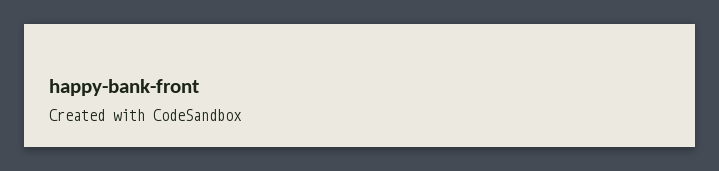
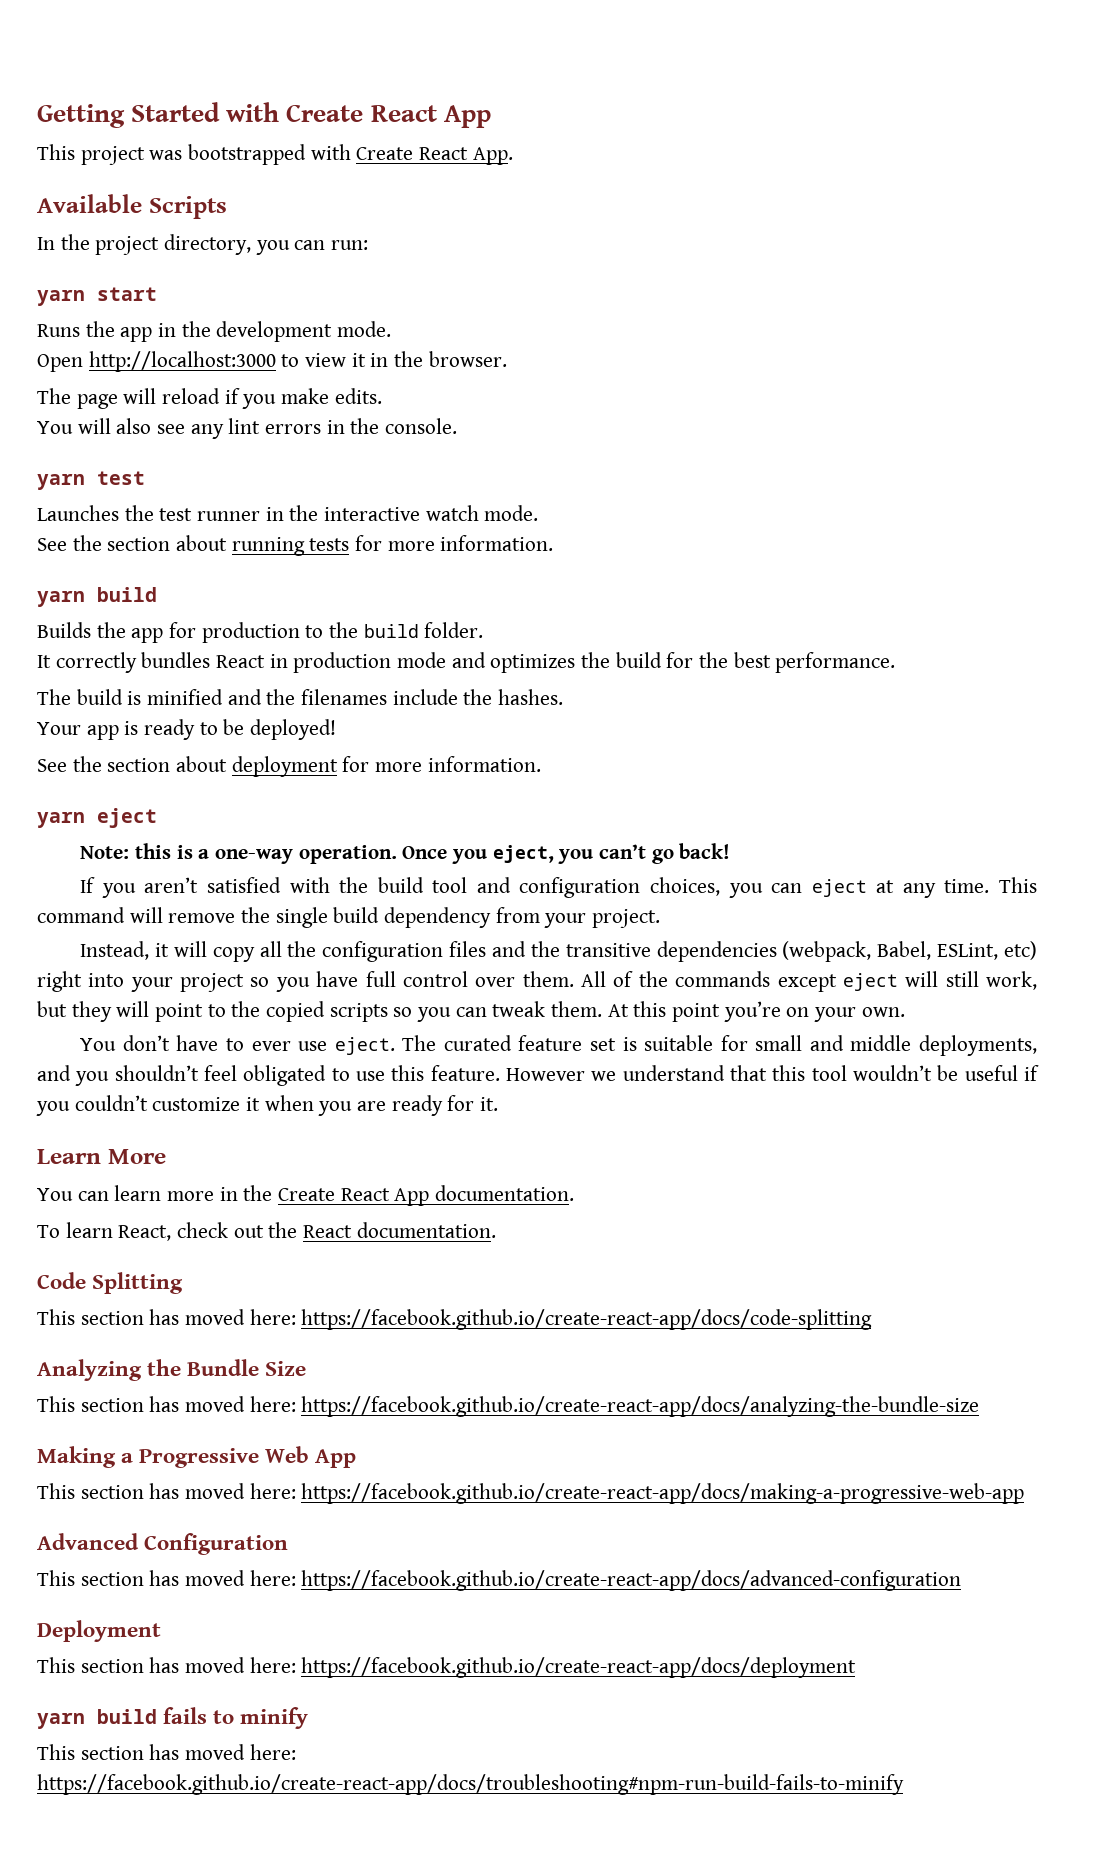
[49,79,199,96] [49,109,242,121] happy-bank-front // Created with CodeSandbox -> [37,102,491,128] [37,144,513,165] [37,194,227,219] [37,234,369,255] [37,287,157,306] [37,321,392,342] [37,351,507,372] [37,388,382,409] [37,418,458,439] [37,471,145,490] [37,505,539,521] [37,535,554,556] [37,587,157,607] [37,622,484,643] [37,652,896,673] [37,689,564,705] [37,719,337,740] [37,756,541,777] [37,808,157,828] [80,843,731,864] [80,877,1038,898] [37,907,661,928] [80,941,1037,962] [37,971,1037,992] [37,1001,905,1022] [80,1035,1038,1056] [37,1065,1040,1086] [36,1095,499,1116] [37,1149,166,1164] [37,1185,575,1206] [37,1222,496,1241] [37,1272,184,1294] [37,1309,873,1330] [37,1359,307,1381] [37,1396,980,1417] [37,1446,357,1468] [37,1483,1025,1504] [37,1533,289,1555] [37,1570,962,1591] [37,1620,161,1642] [37,1657,857,1678] [37,1707,309,1729] [37,1744,296,1760] [37,1774,904,1795] Getting Started with Create React App // This project was bootstrapped with Create React App. // Available Scripts // In the project directory, you can run: // yarn start // Runs the app in the development mode. // Open http://localhost:3000 to view it in the browser. // The page will reload if you make edits. // You will also see any lint errors in the console. // yarn test // Launches the test runner in the interactive watch mode. // See the section about running tests for more information. // yarn build // Builds the app for production to the build folder. // It correctly bundles React in production mode and optimizes the build for the best performance. // The build is minified and the filenames include the hashes. // Your app is ready to be deployed! // See the section about deployment for more information. // yarn eject // Note: this is a one-way operation. Once you eject, you can’t go back! // If you aren’t satisfied with the build tool and configuration choices, you can eject at any time. This command will remove the single build dependency from your project. // Instead, it will copy all the configuration files and the transitive dependencies (webpack, Babel, ESLint, etc) right into your project so you have full control over them. All of the commands except eject will still work, but they will point to the copied scripts so you can tweak them. At this point you’re on your own. // You don’t have to ever use eject. The curated feature set is suitable for small and middle deployments, and you shouldn’t feel obligated to use this feature. However we understand that this tool wouldn’t be useful if you couldn’t customize it when you are ready for it. // Learn More // You can learn more in the Create React App documentation. // To learn React, check out the React documentation. // Code Splitting // This section has moved here: https://facebook.github.io/create-react-app/docs/code-splitting // Analyzing the Bundle Size // This section has moved here: https://facebook.github.io/create-react-app/docs/analyzing-the-bundle-size // Making a Progressive Web App // This section has moved here: https://facebook.github.io/create-react-app/docs/making-a-progressive-web-app // Advanced Configuration // This section has moved here: https://facebook.github.io/create-react-app/docs/advanced-configuration // Deployment // This section has moved here: https://facebook.github.io/create-react-app/docs/deployment // yarn build fails to minify // This section has moved here: https://facebook.github.io/create-react-app/docs/troubleshooting#npm-run-build-fails-to-minify

